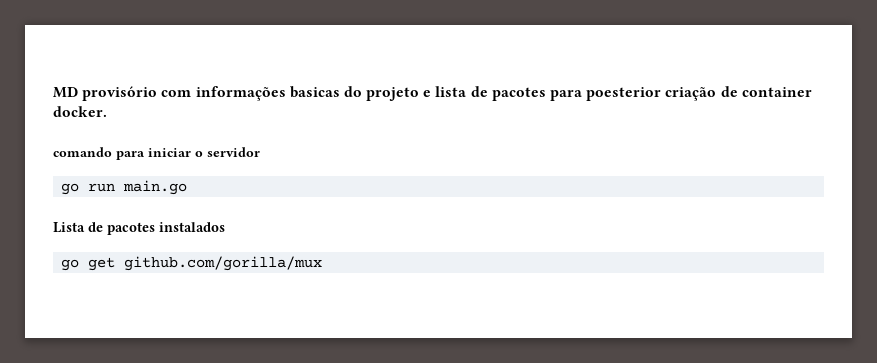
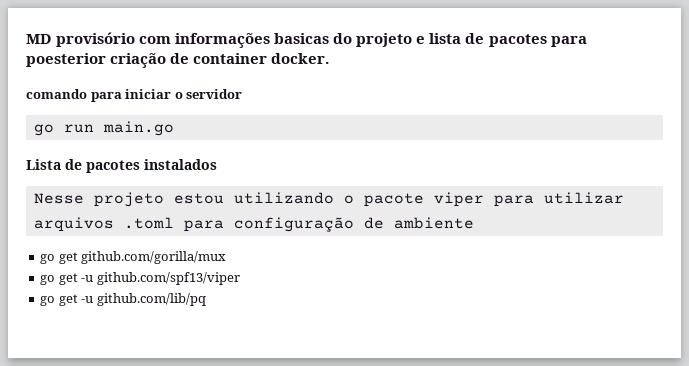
[61,256,323,271] go get github.com/gorilla/mux -> [33,192,624,207] [33,217,474,232] [40,251,227,264] [40,272,240,285] [40,293,206,306] Nesse projeto estou utilizando o pacote viper para utilizar arquivos .toml para configuração de ambiente // go get github.com/gorilla/mux // go get -u github.com/spf13/viper // go get -u github.com/lib/pq

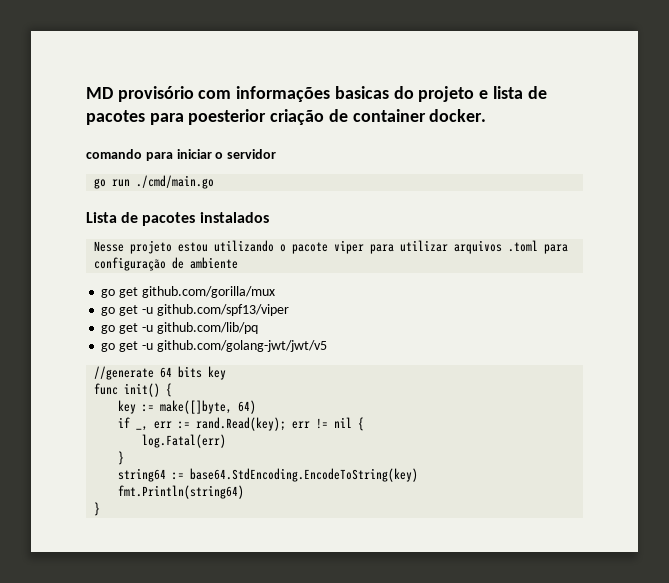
[102,121,174,136] main.go -> [136,175,215,189] ./cmd/main.go
(206, 299) none -> [101,340,327,352] [94,366,227,380] [94,383,173,397] [118,400,257,414] [118,417,365,431] [142,434,227,448] [118,451,125,465] [118,468,419,482] [118,485,245,499] [94,502,101,516] // go get -u github.com/golang-jwt/jwt/v5 // //generate 64 bits key // func init() { // key := make([]byte, 64) // if _, err := rand.Read(key); err != nil { // log.Fatal(err) // } // string64 := base64.StdEncoding.EncodeToString(key) // fmt.Println(string64) // }

